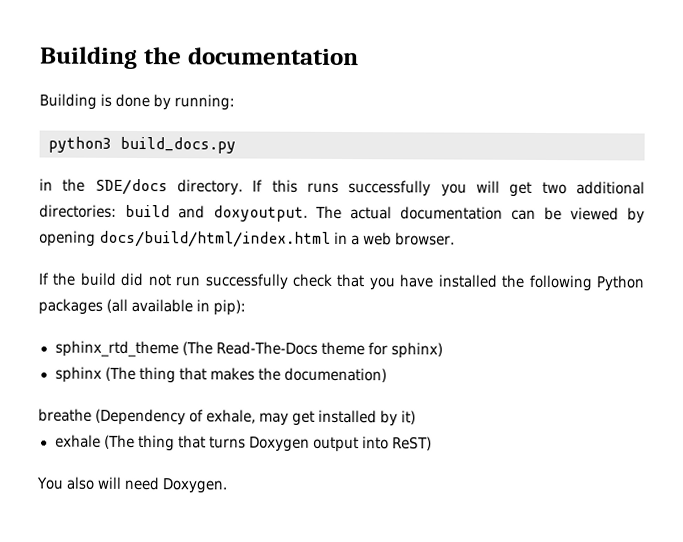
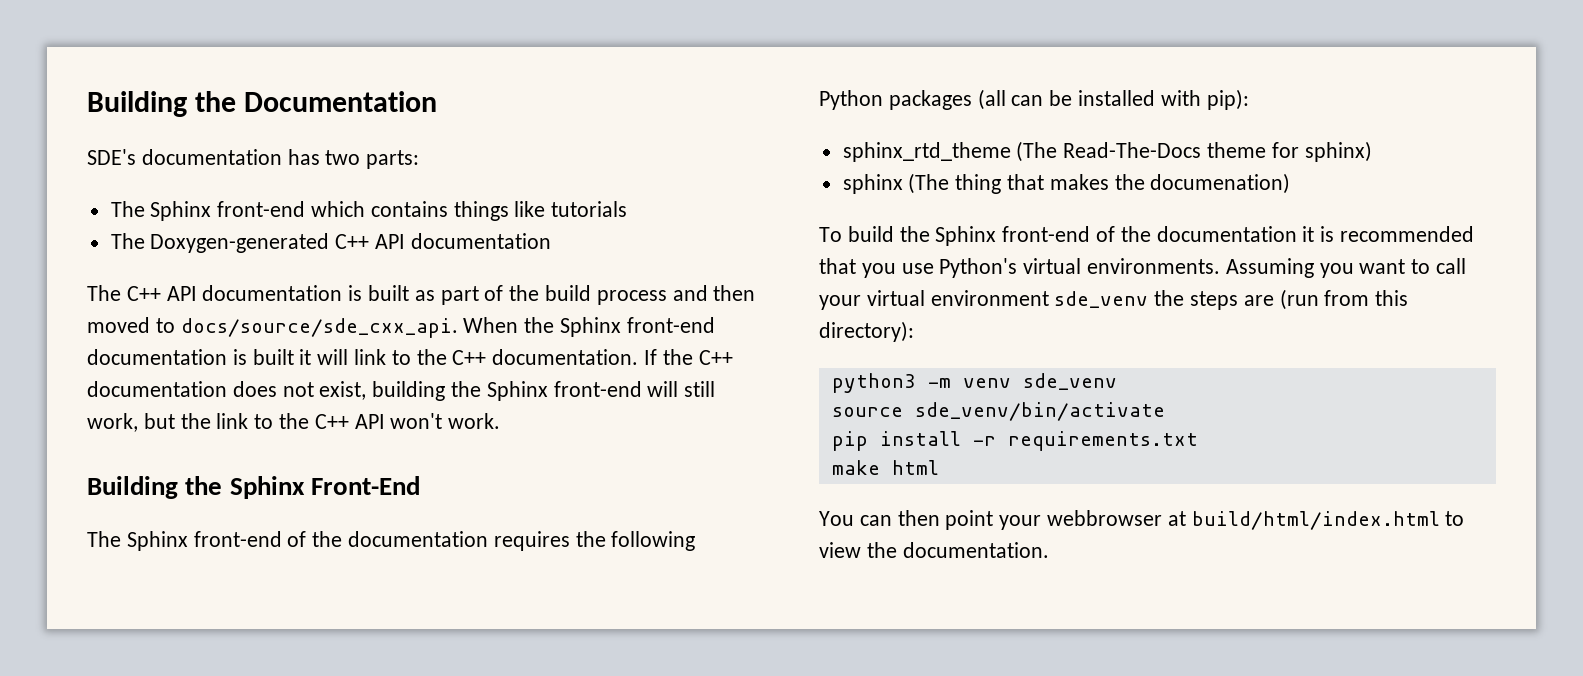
[39,46,359,69] [39,93,236,111] [48,136,236,154] [39,178,646,197] [39,204,645,224] [39,230,456,248] [38,272,497,291] Building the documentation // Building is done by running: // python3 build_docs.py // in the SDE/docs directory. If this runs successfully you will get two additional directories: build and doxyoutput. The actual documentation can be viewed by opening docs/build/html/index.html in a web browser. // If the build did not run successfully check that you have installed -> [87,91,438,117] [87,149,420,169] [110,201,628,221] [110,233,551,253] [87,285,756,305] [87,317,715,338] [87,349,733,365] [87,381,716,401] [87,413,501,432] [87,476,420,499] [87,531,570,551] Building the Documentation // SDE's documentation has two parts: // The Sphinx front-end which contains things like tutorials // The Doxygen-generated C++ API documentation // The C++ API documentation is built as part of the build process and then moved to docs/source/sde_cxx_api. When the Sphinx front-end documentation is built it will link to the C++ documentation. If the C++ documentation does not exist, building the Sphinx front-end will still work, but the link to the C++ API won't work. // Building the Sphinx Front-End // The Sphinx front-end of the documentation requires
[131,298,211,313] available in -> [1011,90,1201,106] can be installed with
[38,408,417,427] [54,434,432,453] [36,476,228,494] breathe (Dependency of exhale, may get installed by it) // exhale (The thing that turns Doxygen output into ReST) // You also will need Doxygen. -> [819,226,1475,246] [819,258,1467,278] [819,289,1409,310] [819,321,914,342] [831,373,1117,393] [831,402,1165,421] [831,431,1198,451] [831,460,939,475] [819,510,1465,530] [819,542,1049,558] To build the Sphinx front-end of the documentation it is recommended that you use Python's virtual environments. Assuming you want to call your virtual environment sde_venv the steps are (run from this directory): // python3 -m venv sde_venv // source sde_venv/bin/activate // pip install -r requirements.txt // make html // You can then point your webbrowser at build/html/index.html to view the documentation.

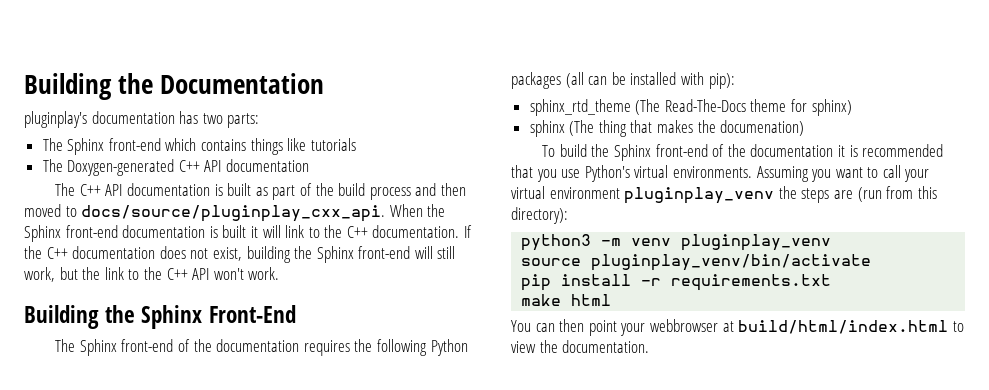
[87,149,136,165] SDE's -> [24,111,87,128] pluginplay's
[180,318,458,338] docs/source/sde_cxx_api. -> [81,205,386,222] docs/source/pluginplay_cxx_api.
[1054,291,1149,308] sde_venv -> [624,187,775,204] pluginplay_venv
[1022,373,1117,390] sde_venv -> [681,234,832,251] pluginplay_venv
[914,402,1165,421] sde_venv/bin/activate -> [591,254,872,271] pluginplay_venv/bin/activate

